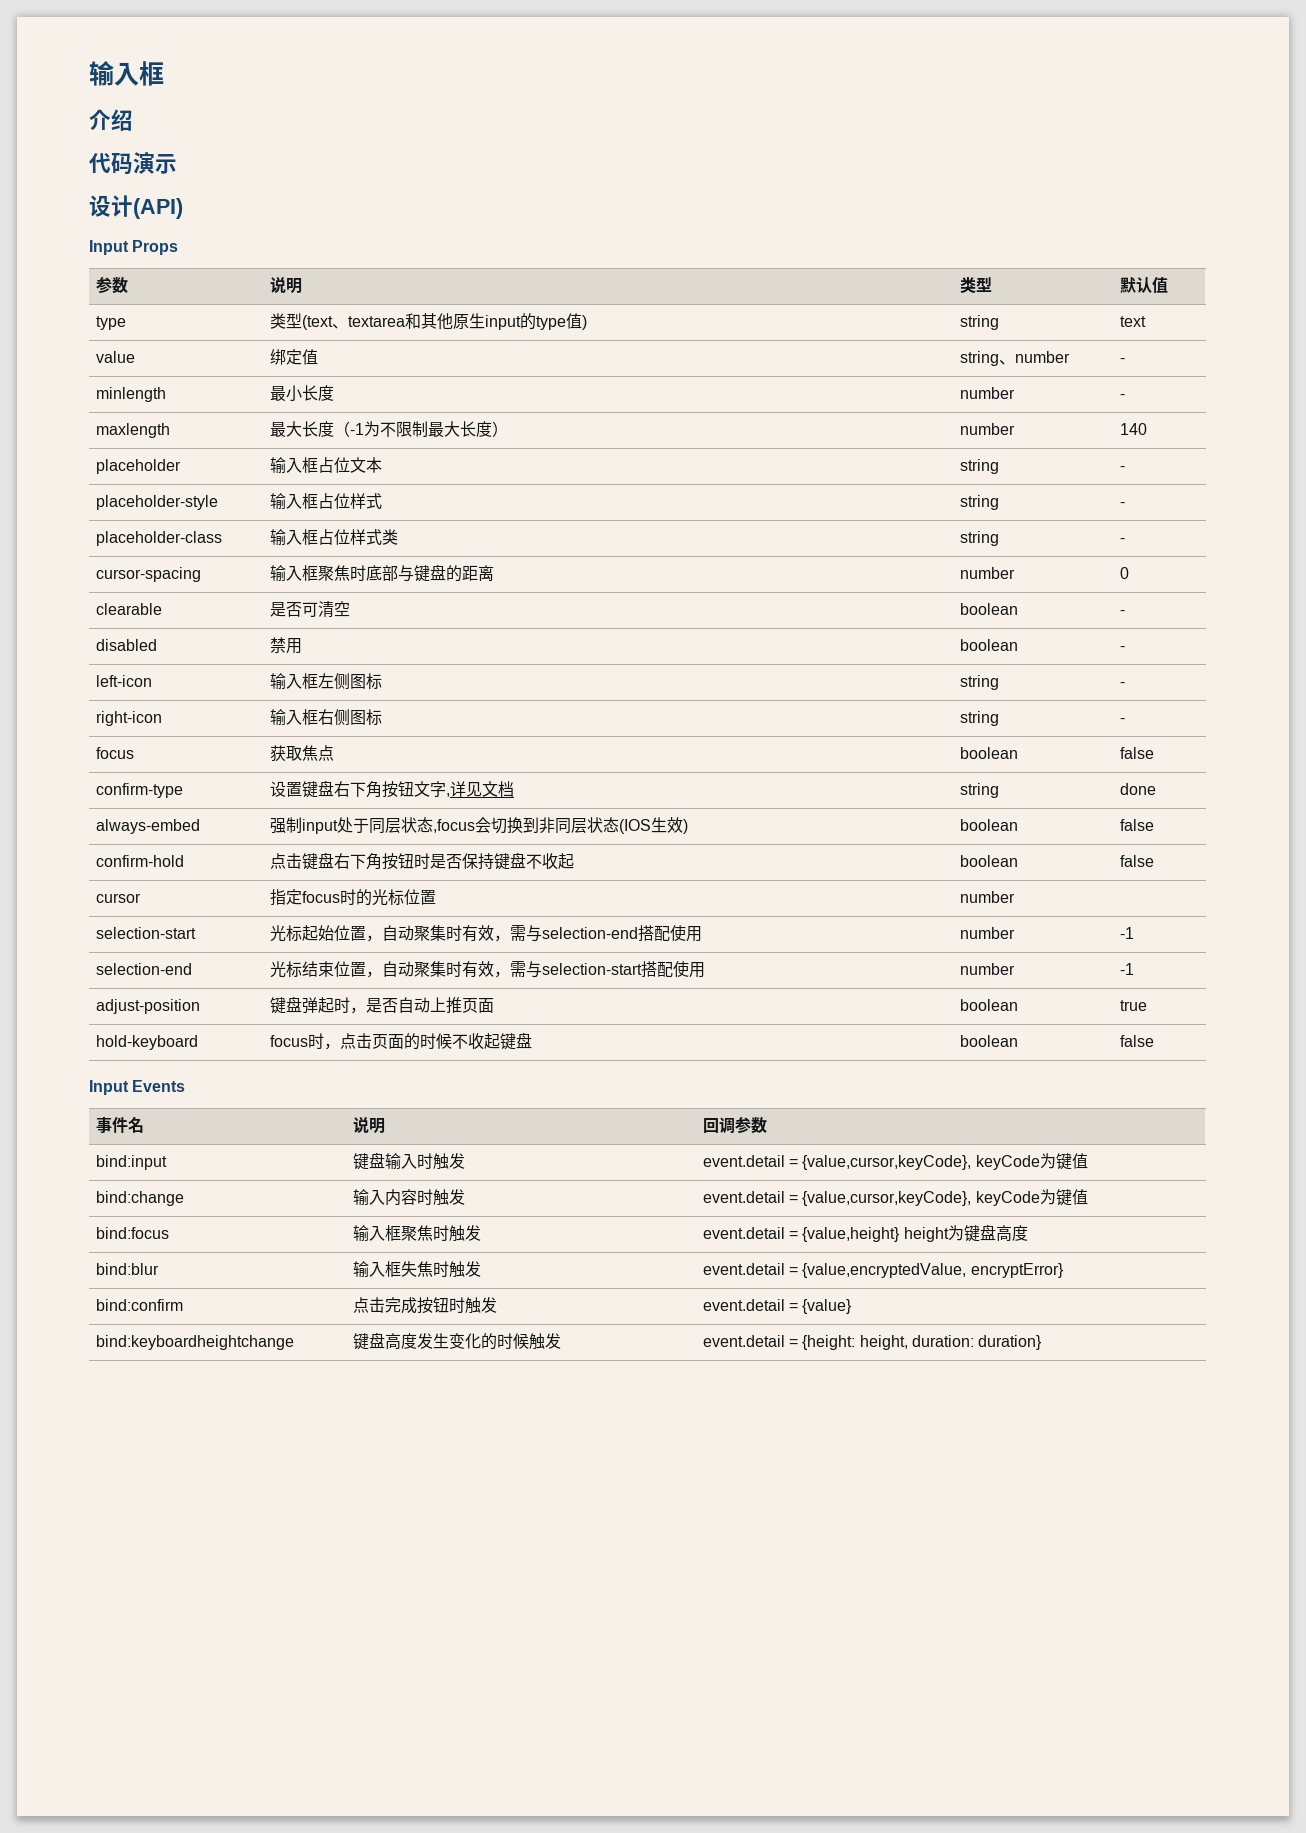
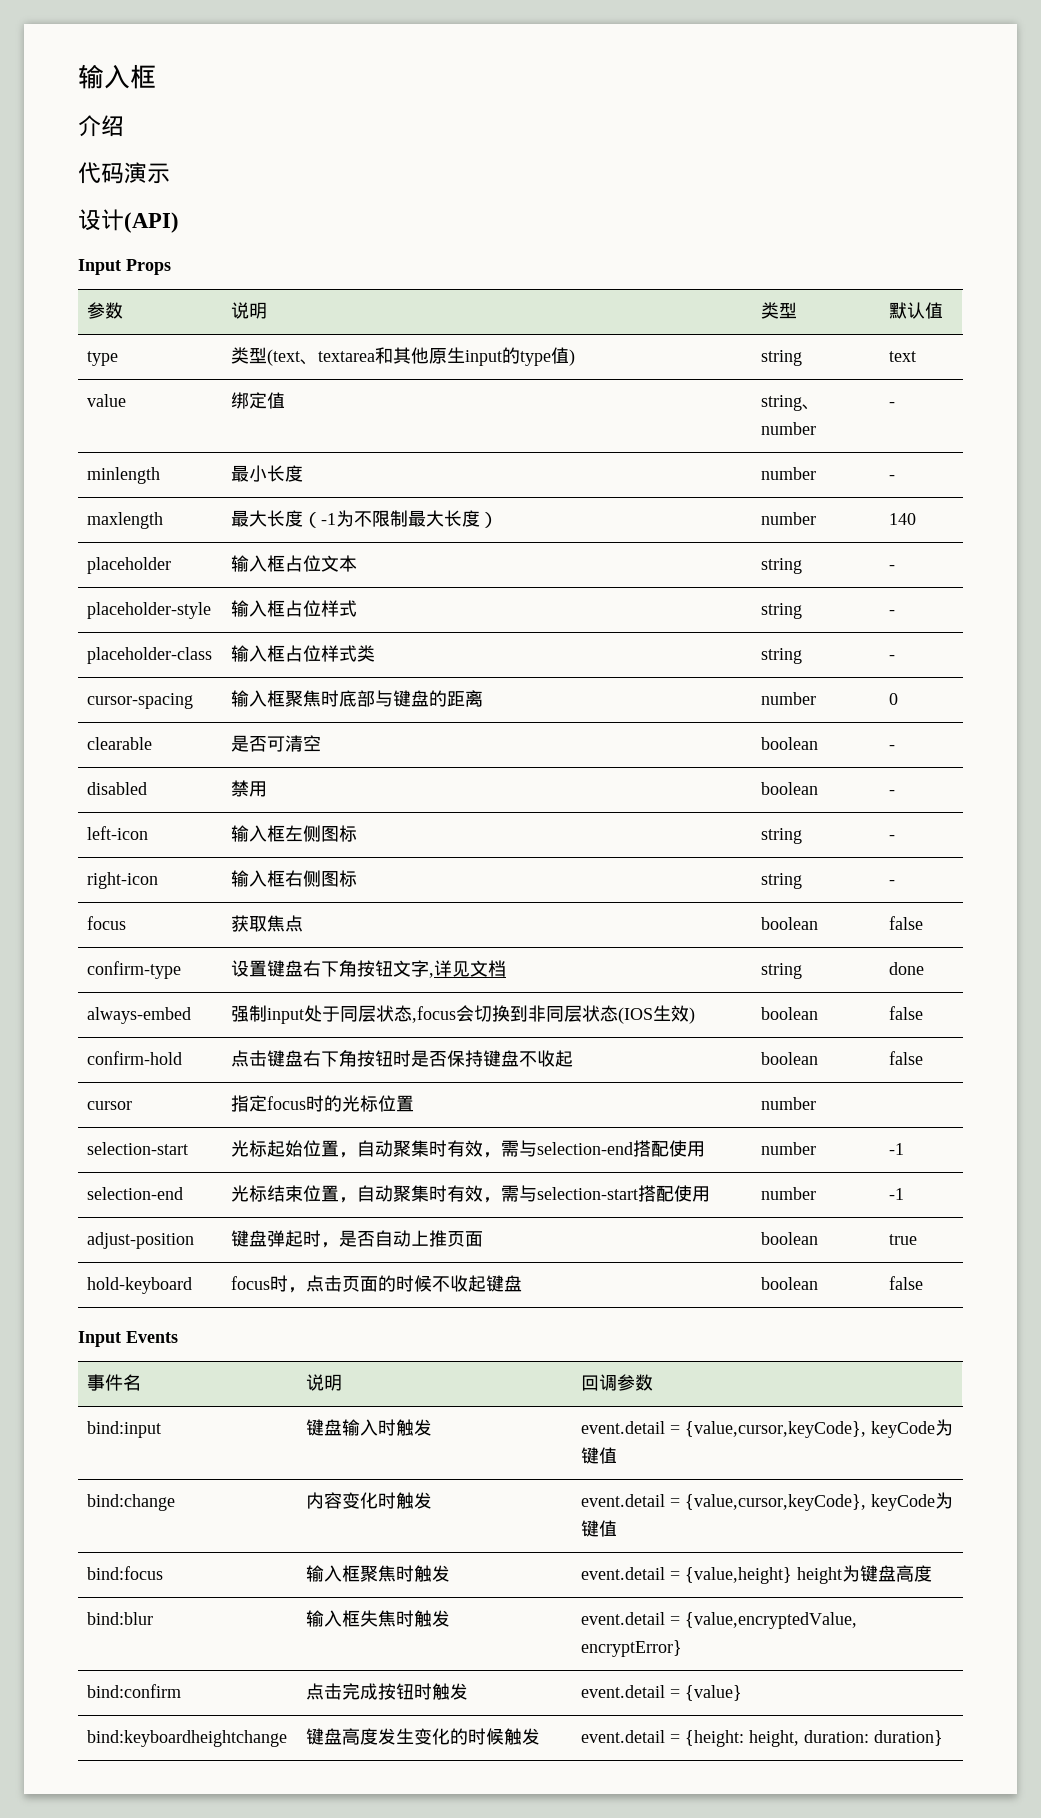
[352,1189,417,1206] 输入内容 -> [306,1492,379,1509] 内容变化

